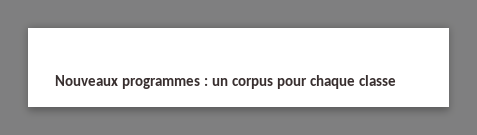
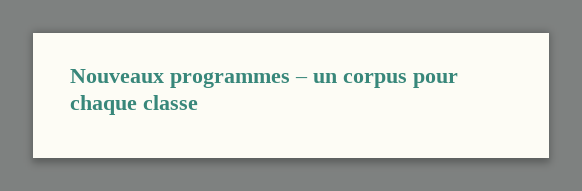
[204,78,209,86] : -> [295,77,308,83] –

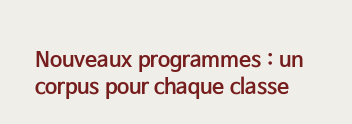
[295,77,308,83] – -> [267,52,274,66] :

